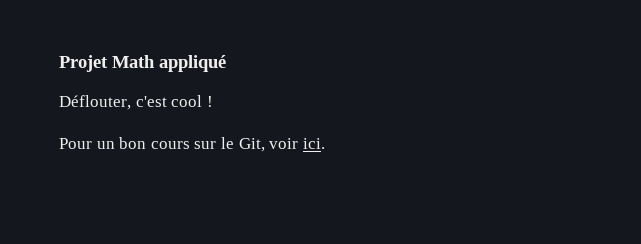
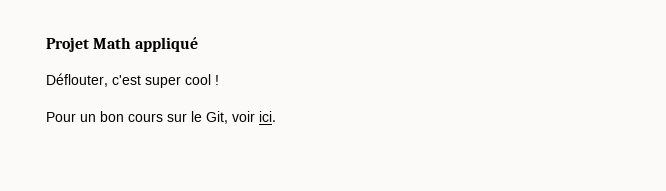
(167, 101) none -> [145,76,181,88] super

